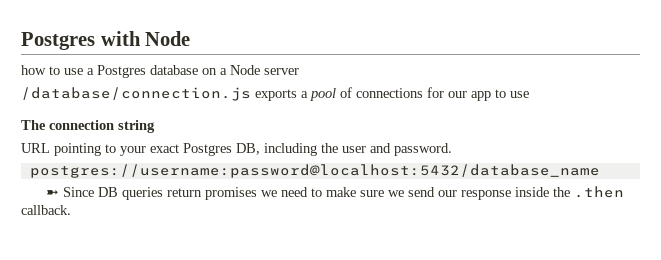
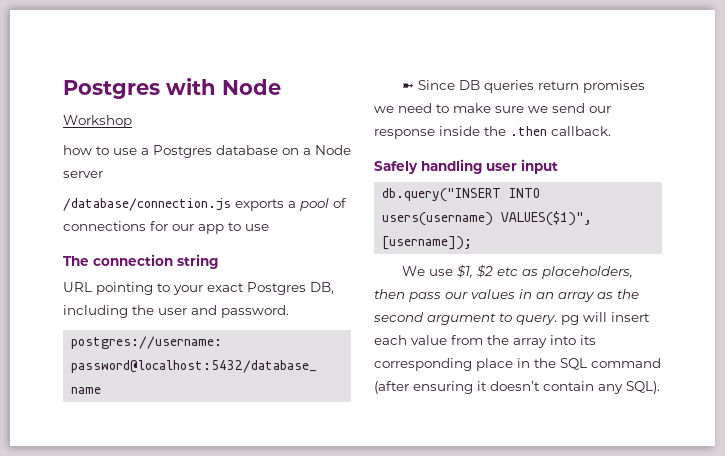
(191, 38) none -> [63,115,132,128] // Workshop
(71, 210) none -> [374,159,558,174] [382,188,541,202] [382,211,593,226] [382,236,473,250] [402,264,634,279] [374,289,639,302] [373,312,650,325] [374,335,596,348] [374,358,661,371] [374,381,660,394] // Safely handling user input // db.query("INSERT INTO users(username) VALUES($1)", [username]); // We use $1, $2 etc as placeholders, then pass our values in an array as the second argument to query. pg will insert each value from the array into its corresponding place in the SQL command (after ensuring it doesn’t contain any SQL).

